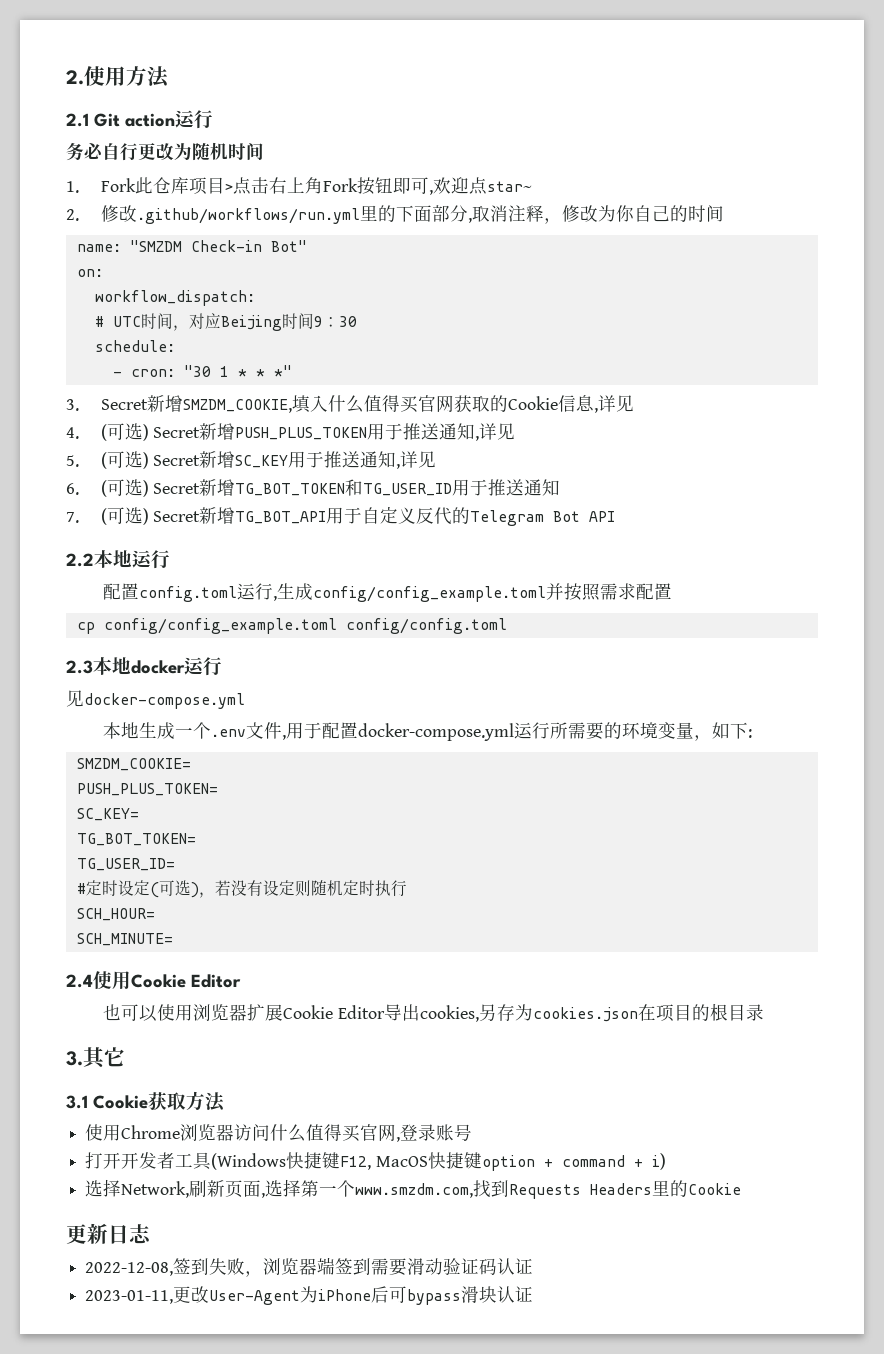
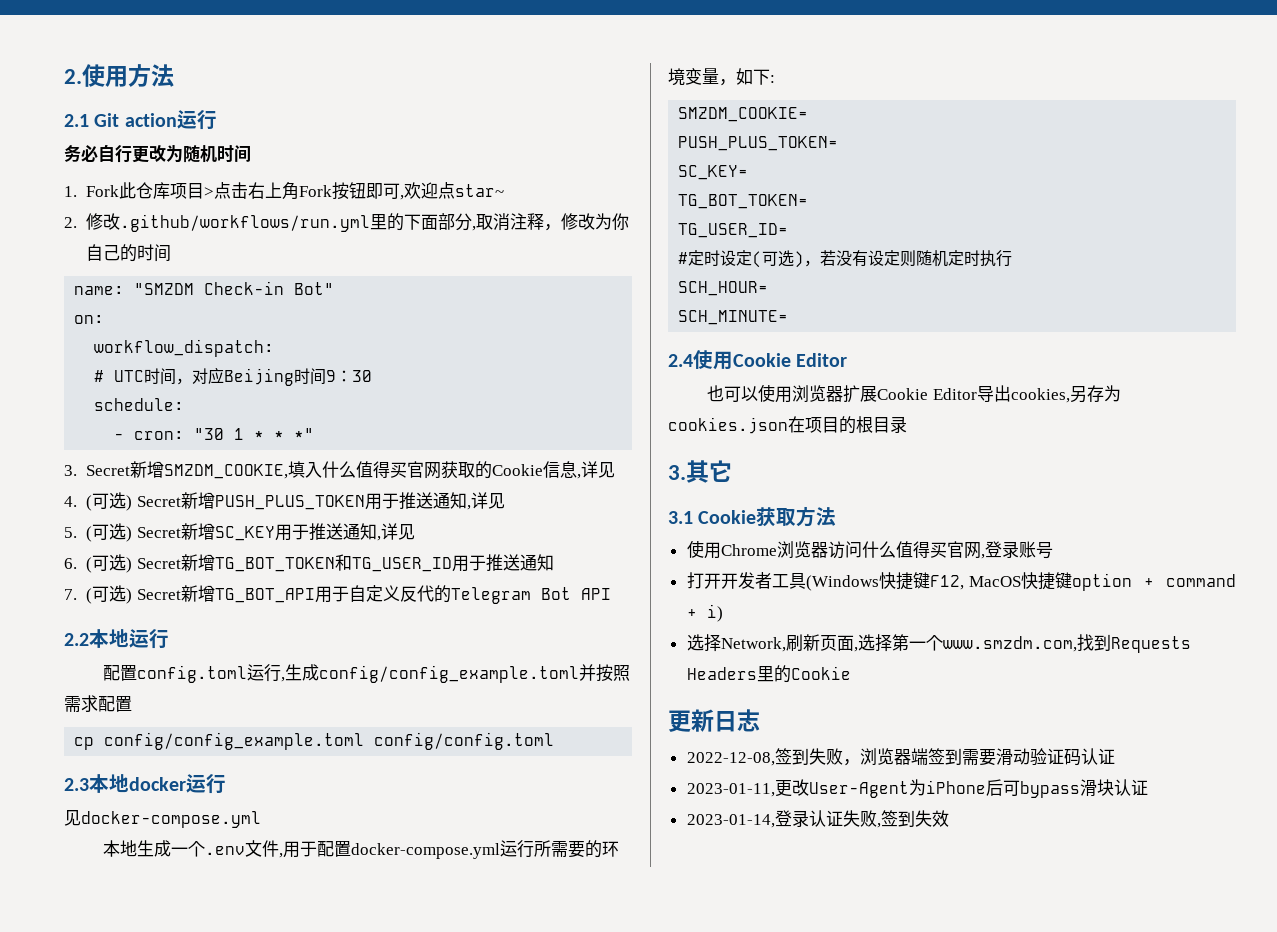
(534, 1294) none -> [686,810,949,828] // 2023-01-14,登录认证失败,签到失效

